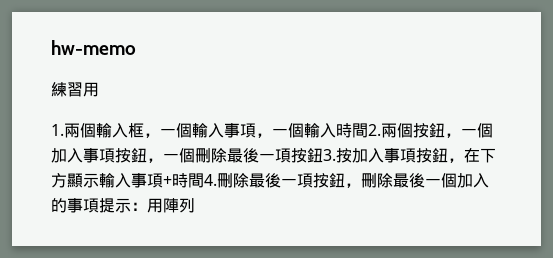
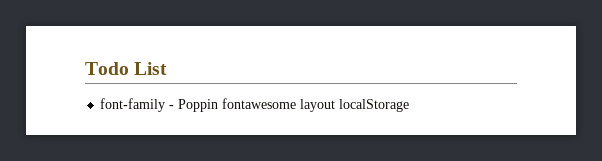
[51,40,136,55] [51,82,99,97] [51,123,493,138] [51,148,496,163] [51,173,489,188] [51,198,195,213] hw-memo // 練習用 // 1.兩個輸入框，一個輸入事項，一個輸入時間2.兩個按鈕，一個加入事項按鈕，一個刪除最後一項按鈕3.按加入事項按鈕，在下方顯示輸入事項+時間4.刪除最後一項按鈕，刪除最後一個加入的事項提示：用陣列 -> [85,62,168,75] [100,98,410,112] Todo List // font-family - Poppin fontawesome layout localStorage

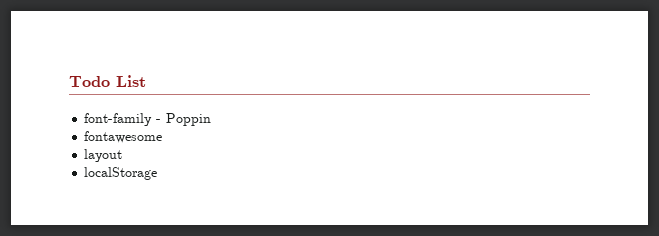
(219, 105) none -> (212, 119) //
(297, 103) none -> (163, 137) //
(336, 105) none -> (123, 155) //

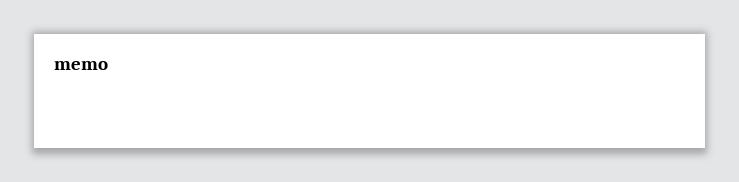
[69,75,146,87] [84,113,212,126] [84,131,163,143] [84,149,123,162] [84,167,158,180] Todo List // font-family - Poppin // fontawesome // layout // localStorage -> [54,61,108,70] memo

